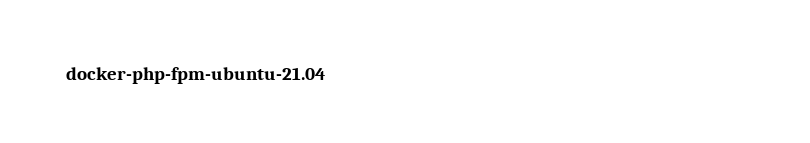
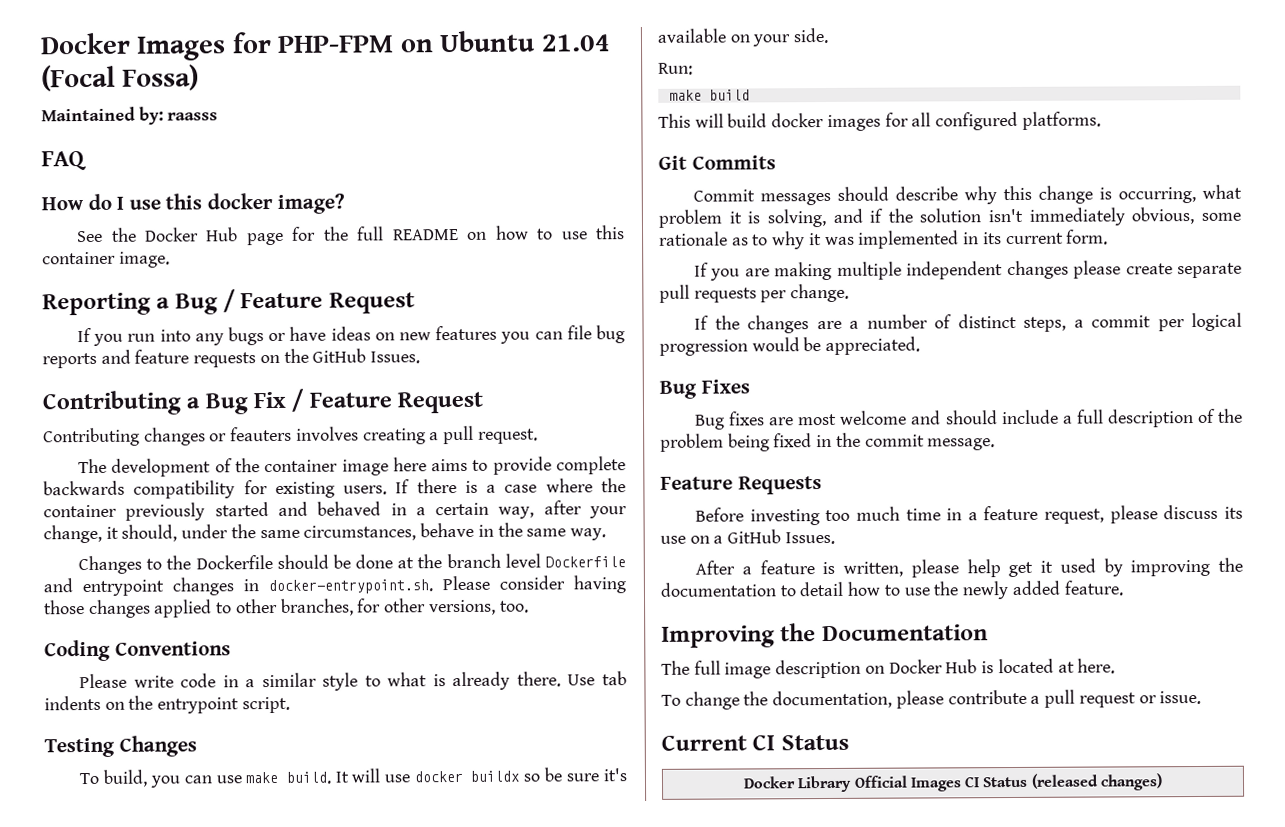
[66,67,326,84] docker-php-fpm-ubuntu-21.04 -> [40,30,611,61] [41,64,200,92] [41,106,219,125] [41,151,87,171] [41,192,346,214] [77,225,626,246] [42,251,170,268] [42,289,415,316] [77,325,625,346] [42,348,421,369] [42,388,484,416] [43,425,538,447] [78,456,626,477] [43,478,626,499] [43,500,627,521] [43,522,606,544] [78,553,626,575] [43,575,626,597] [44,598,529,619] [44,639,231,662] [79,671,627,691] [44,695,290,714] [44,735,197,758] [79,767,627,788] [657,27,829,47] [658,62,693,75] [668,89,750,101] [658,111,1101,132] [658,155,776,170] [693,184,1242,206] [658,207,1241,228] [659,229,1109,250] [694,260,1242,281] [659,283,850,303] [694,312,1242,334] [659,336,921,356] [659,379,750,399] [695,408,1243,430] [660,432,996,452] [660,476,822,495] [695,504,1243,526] [660,529,835,545] [695,557,1243,578] [660,580,1123,600] [661,623,988,648] [661,658,1116,679] [661,689,1202,710] [661,734,849,751] [742,773,1164,793] Docker Images for PHP-FPM on Ubuntu 21.04 (Focal Fossa) // Maintained by: raasss // FAQ // How do I use this docker image? // See the Docker Hub page for the full README on how to use this container image. // Reporting a Bug / Feature Request // If you run into any bugs or have ideas on new features you can file bug reports and feature requests on the GitHub Issues. // Contributing a Bug Fix / Feature Request // Contributing changes or feauters involves creating a pull request. // The development of the container image here aims to provide complete backwards compatibility for existing users. If there is a case where the container previously started and behaved in a certain way, after your change, it should, under the same circumstances, behave in the same way. // Changes to the Dockerfile should be done at the branch level Dockerfile and entrypoint changes in docker-entrypoint.sh. Please consider having those changes applied to other branches, for other versions, too. // Coding Conventions // Please write code in a similar style to what is already there. Use tab indents on the entrypoint script. // Testing Changes // To build, you can use make build. It will use docker buildx so be sure it's available on your side. // Run: // make build // This will build docker images for all configured platforms. // Git Commits // Commit messages should describe why this change is occurring, what problem it is solving, and if the solution isn't immediately obvious, some rationale as to why it was implemented in its current form. // If you are making multiple independent changes please create separate pull requests per change. // If the changes are a number of distinct steps, a commit per logical progression would be appreciated. // Bug Fixes // Bug fixes are most welcome and should include a full description of the problem being fixed in the commit message. // Feature Requests // Before investing too much time in a feature request, please discuss its use on a GitHub Issues. // After a feature is written, please help get it used by improving the documentation to detail how to use the newly added feature. // Improving the Documentation // The full image description on Docker Hub is located at here. // To change the documentation, please contribute a pull request or issue. // Current CI Status // Docker Library Official Images CI Status (released changes)

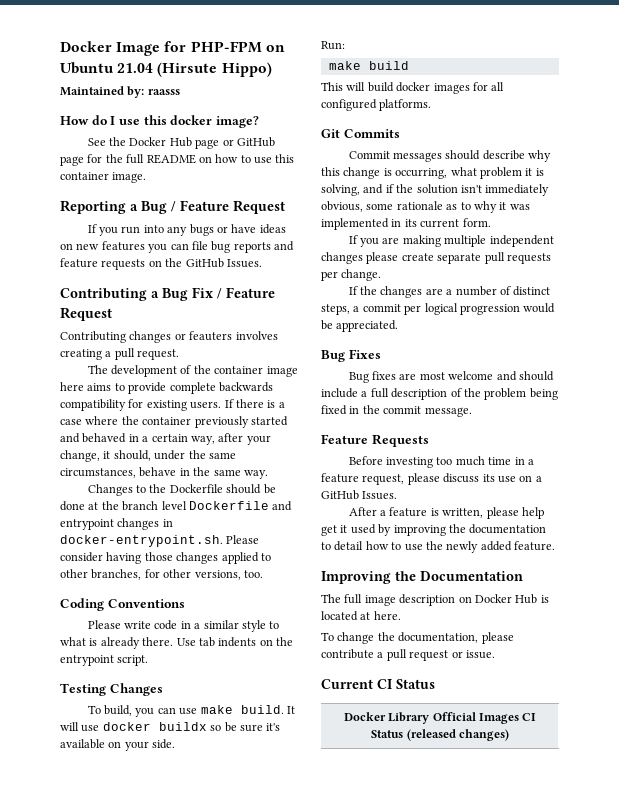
[40,32,227,61] Docker Images -> [60,41,161,56] Docker Image
[41,64,200,92] (Focal Fossa) -> [157,62,272,77] (Hirsute Hippo)
[41,151,87,171] // FAQ -> (180, 92) none
(284, 239) none -> [222,137,275,147] [60,156,84,166] or GitHub page

